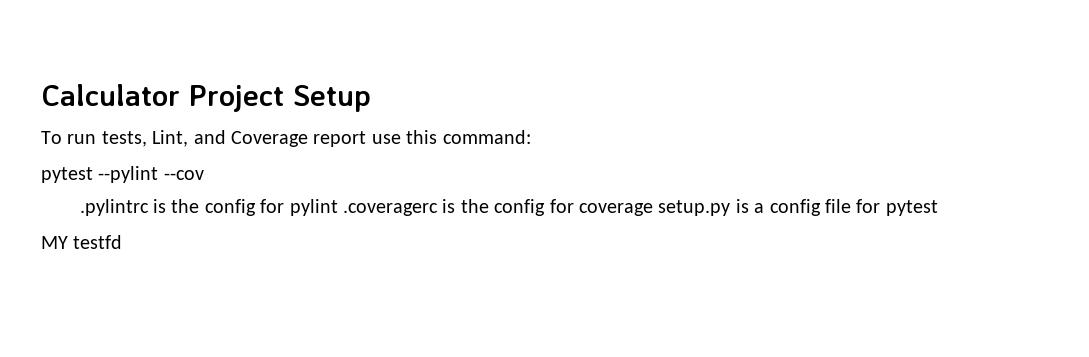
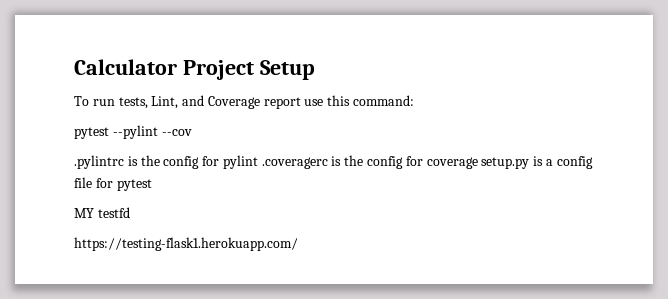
(123, 242) none -> [74,237,298,251] // https://testing-flask1.herokuapp.com/

